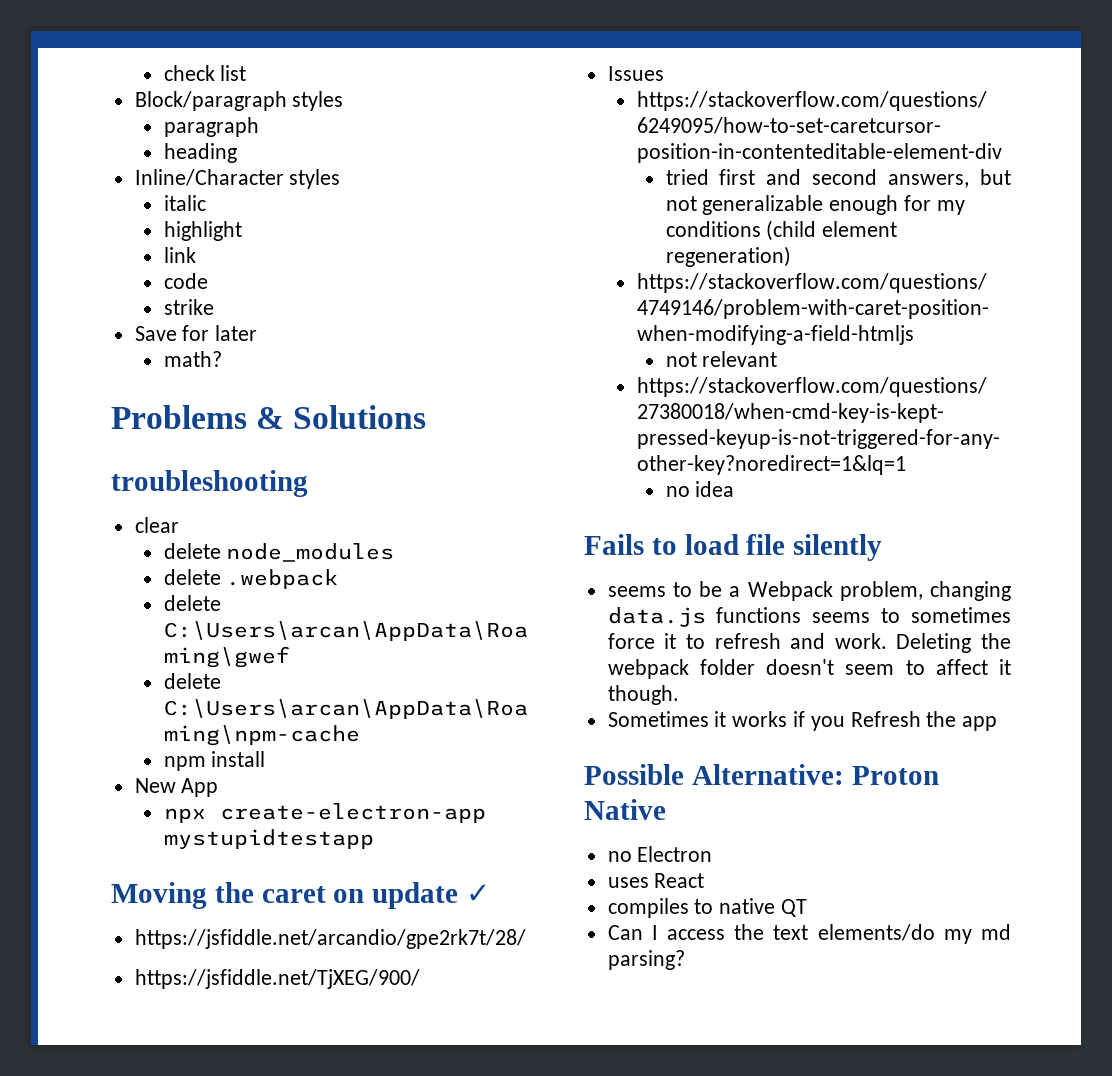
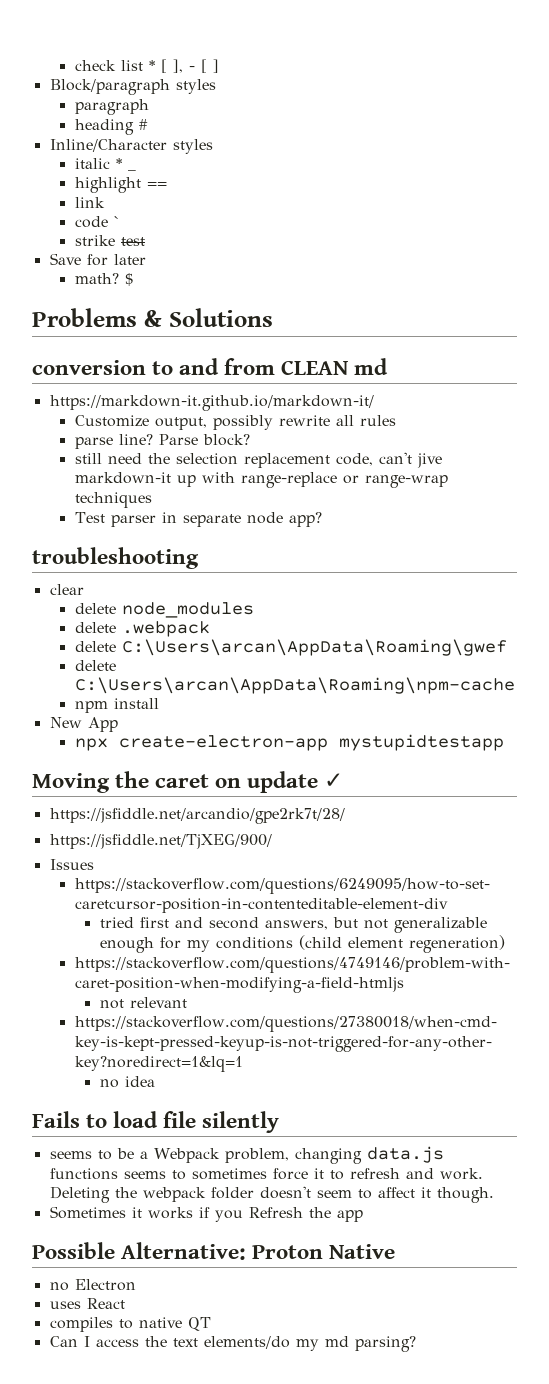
(247, 73) none -> [148,59,219,73] * [ ], - [ ]
(237, 153) none -> [138,119,148,130] #
(206, 203) none -> [115,158,122,169] [127,169,136,171] * _
(242, 231) none -> [146,182,167,188] ==
(208, 281) none -> [113,216,119,227] `
(214, 307) none -> [120,237,145,246] test
(222, 359) none -> [124,273,133,286] $
(427, 417) none -> [32,358,389,375] [49,395,374,411] [74,415,396,430] [74,434,250,449] [74,452,442,468] [74,472,448,488] [74,492,152,508] [74,512,322,527] // conversion to and from CLEAN md // https://markdown-it.github.io/markdown-it/ // Customize output, possibly rewrite all rules // parse line? Parse block? // still need the selection replacement code, can't jive markdown-it up with range-replace or range-wrap techniques // Test parser in separate node app?

